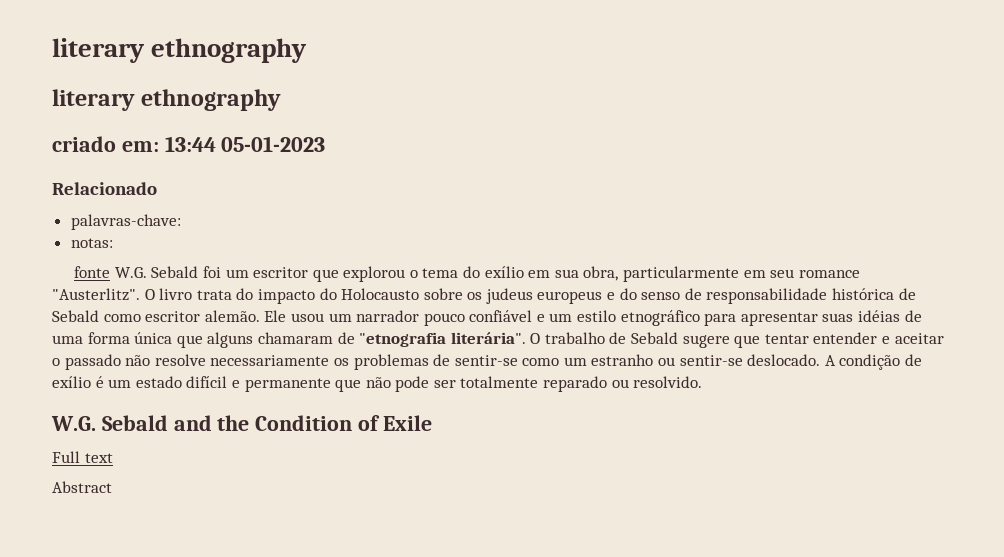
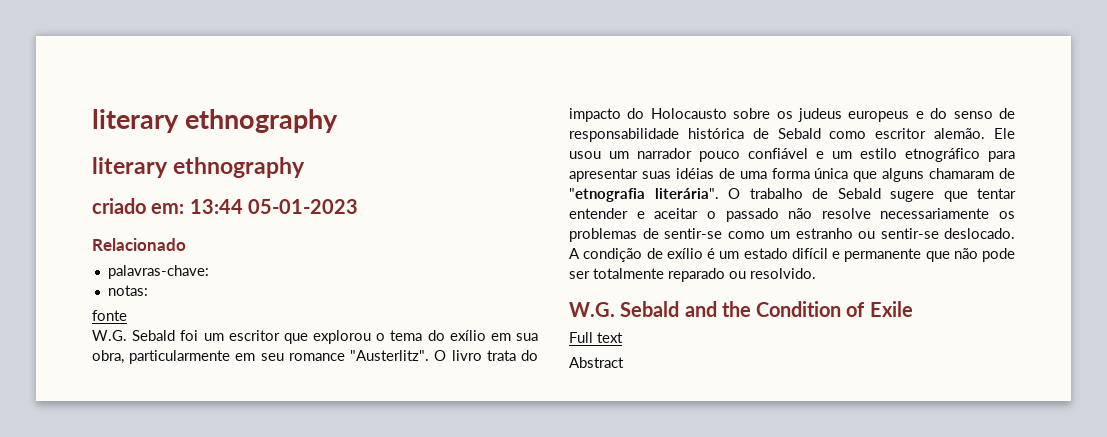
(111, 272) none -> (127, 315) //

